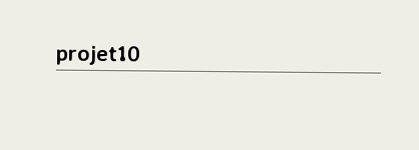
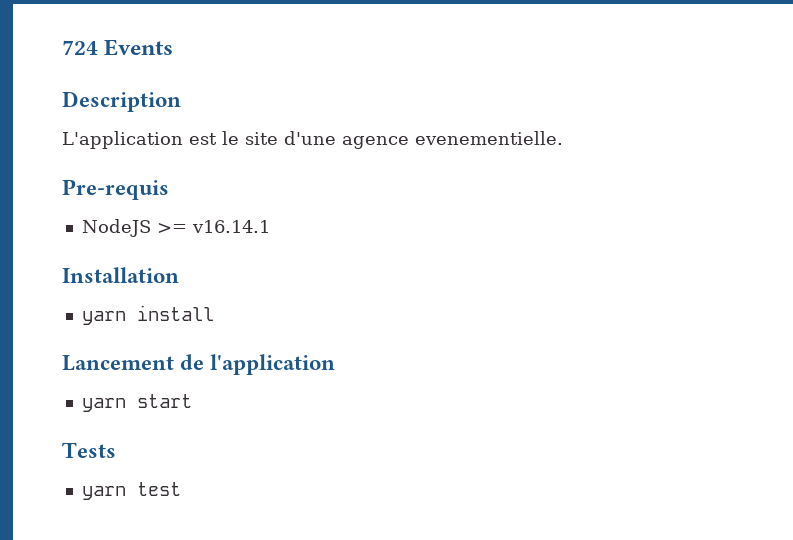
[56,44,141,66] projet10 -> [62,39,174,56] [62,91,181,112] [62,131,563,149] [62,179,169,200] [81,219,270,237] [62,267,179,283] [81,305,214,325] [62,354,336,375] [81,394,192,412] [62,442,116,458] [81,482,181,500] 724 Events // Description // L'application est le site d'une agence evenementielle. // Pre-requis // NodeJS >= v16.14.1 // Installation // yarn install // Lancement de l'application // yarn start // Tests // yarn test

